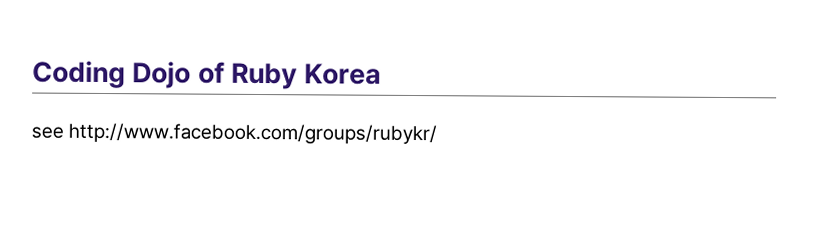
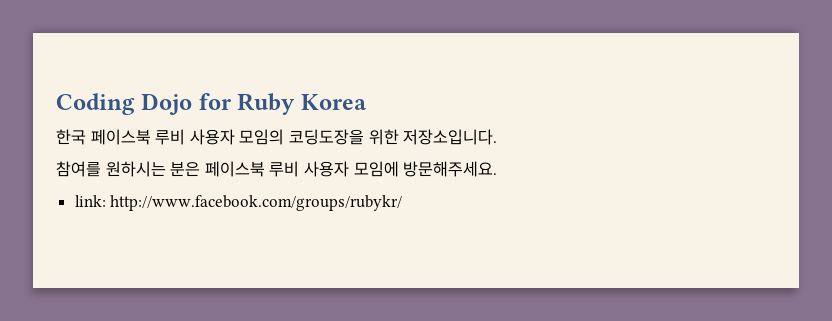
[197,61,225,84] of -> [198,93,231,110] for
[31,126,64,139] see -> [56,129,498,145] [56,161,498,177] [74,195,106,207] 한국 페이스북 루비 사용자 모임의 코딩도장을 위한 저장소입니다. // 참여를 원하시는 분은 페이스북 루비 사용자 모임에 방문해주세요. // link:

